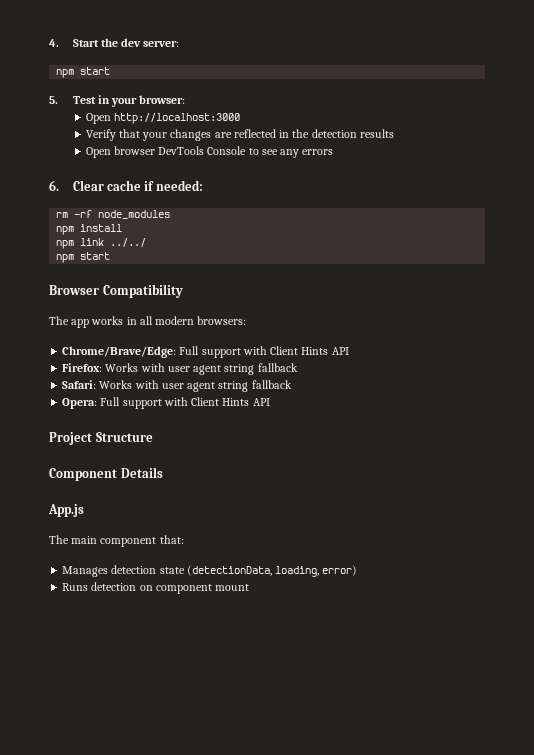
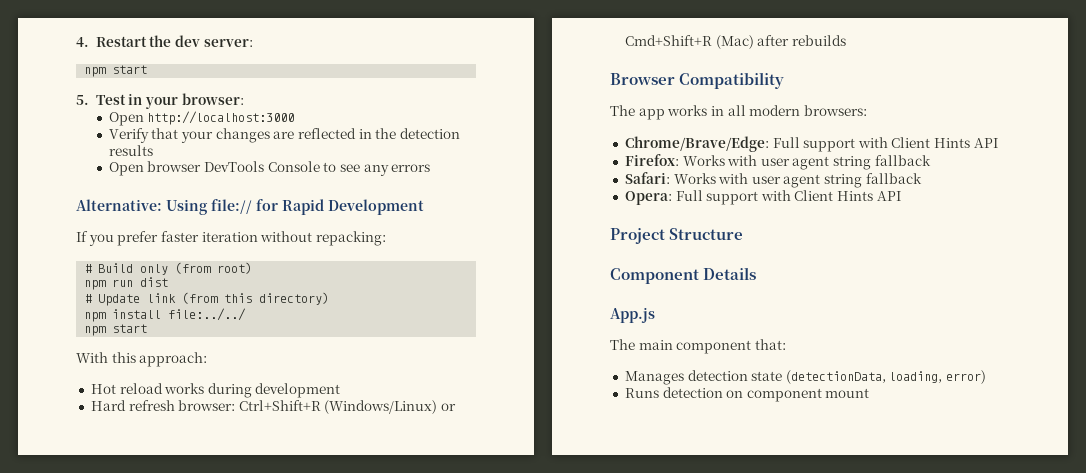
[72,39,99,47] Start -> [95,36,147,47] Restart
[49,180,203,191] [56,210,171,219] 6. Clear cache if needed: // rm -rf node_modules -> [76,199,424,215] [76,231,386,246] [84,262,253,275] [84,277,169,290] [84,292,330,306] Alternative: Using file:// for Rapid Development // If you prefer faster iteration without repacking: // # Build only (from root) // npm run dist // # Update link (from this directory)
[56,238,147,249] [56,252,111,263] // npm link ../../ // npm start -> [168,308,247,321] [84,324,148,336] [76,352,208,367] [90,383,341,398] [90,400,457,414] [624,35,846,49] file:../../ // npm start // With this approach: // Hot reload works during development // Hard refresh browser: Ctrl+Shift+R (Windows/Linux) or Cmd+Shift+R (Mac) after rebuilds

